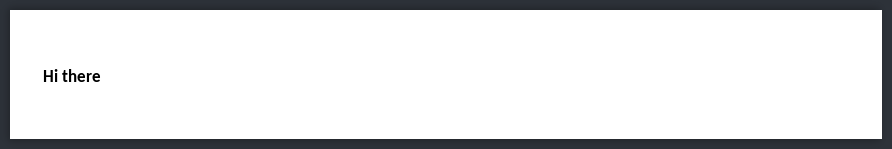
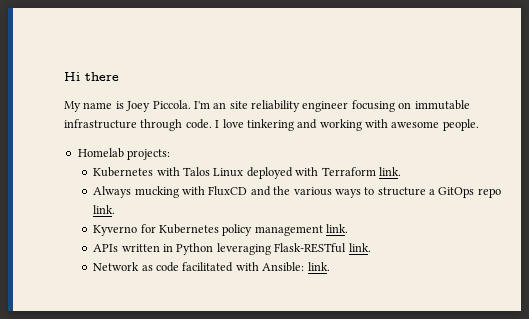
(102, 75) none -> [64,100,470,112] [64,119,479,131] [77,148,171,160] [93,167,401,179] [93,186,501,198] [93,205,116,214] [93,224,349,236] [93,243,371,255] [93,262,330,272] // My name is Joey Piccola. I'm an site reliability engineer focusing on immutable infrastructure through code. I love tinkering and working with awesome people. // Homelab projects: // Kubernetes with Talos Linux deployed with Terraform link. // Always mucking with FluxCD and the various ways to structure a GitOps repo link. // Kyverno for Kubernetes policy management link. // APIs written in Python leveraging Flask-RESTful link. // Network as code facilitated with Ansible: link.

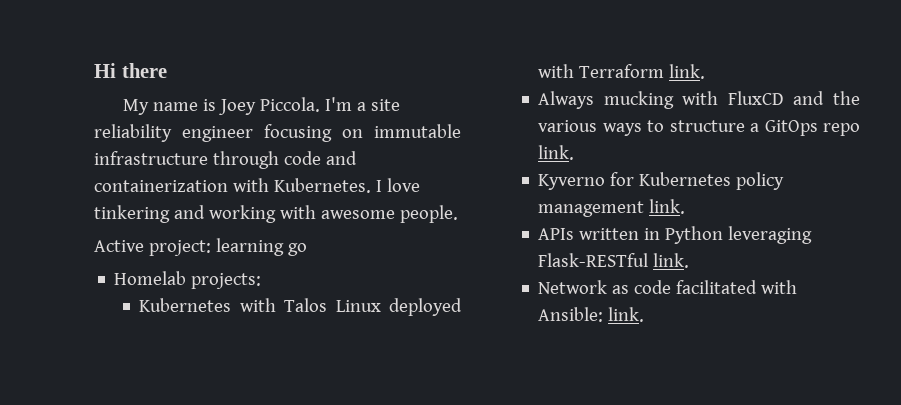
[213,102,227,109] an -> [356,102,366,111] a
[185,119,212,129] code. -> [283,151,357,165] [94,178,371,193] code and containerization with Kubernetes.
(479, 125) none -> [94,238,307,256] // Active project: learning go

